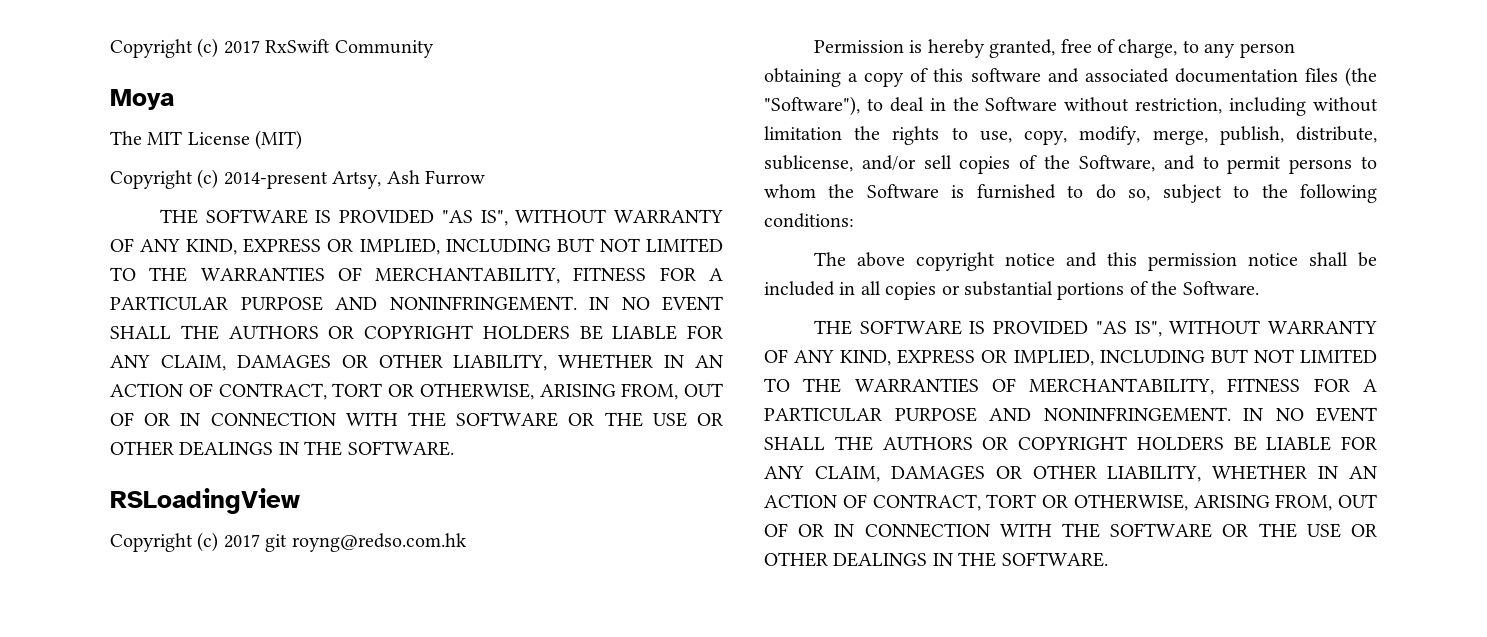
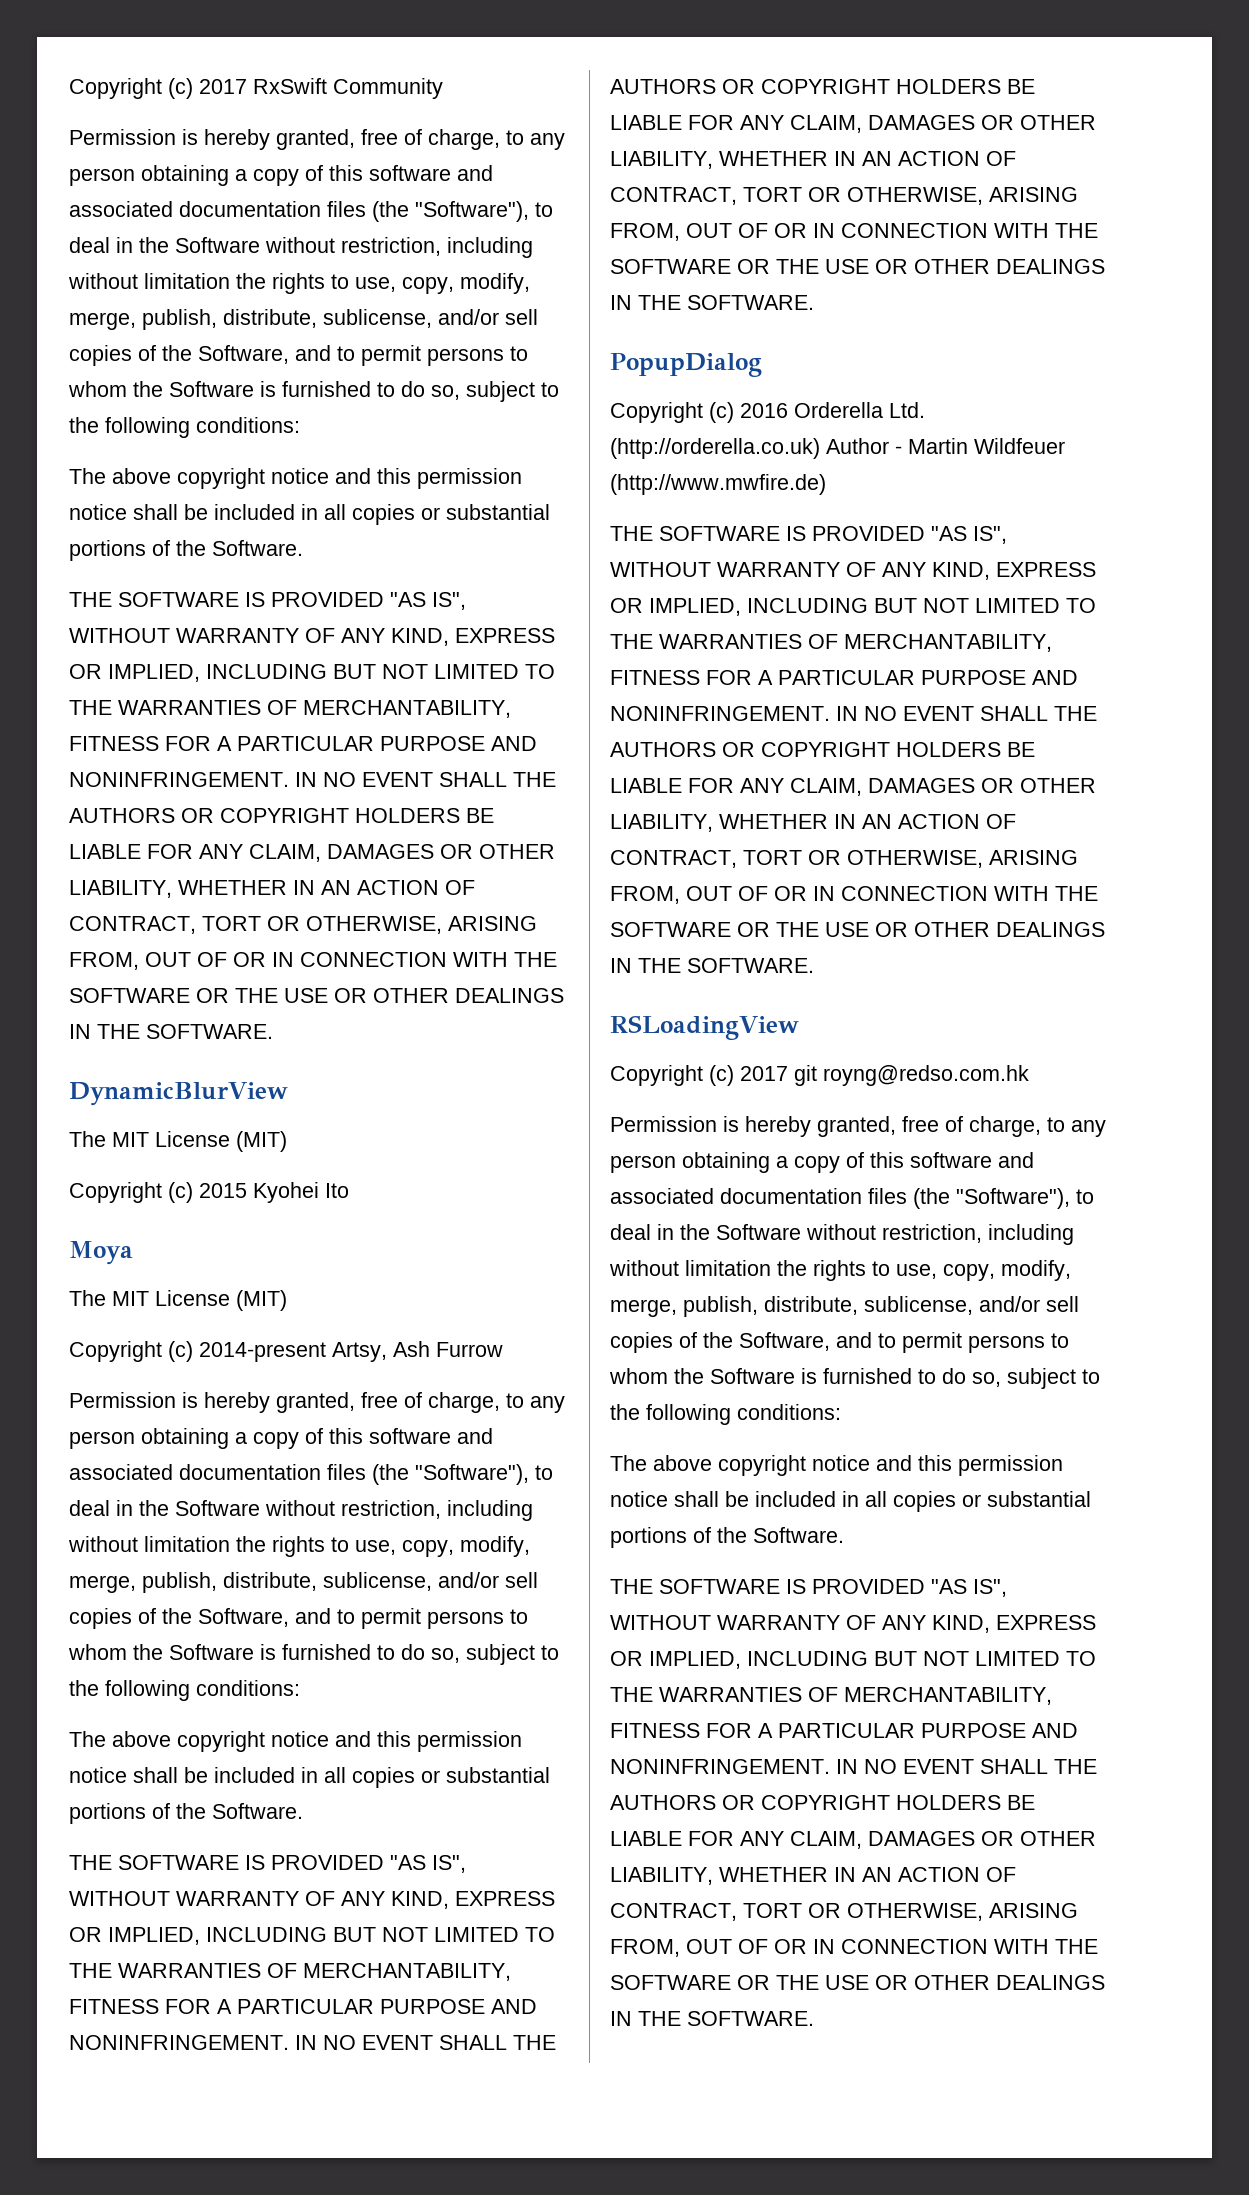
(434, 49) none -> [69,129,565,150] [69,165,493,186] [69,201,553,222] [69,237,533,258] [68,273,530,294] [69,309,538,330] [69,345,528,366] [68,381,559,402] [69,417,300,438] [69,468,522,489] [69,504,550,525] [69,540,303,561] [69,592,466,610] [69,628,555,646] [69,664,555,682] [69,700,511,718] [69,736,537,751] [69,772,556,787] [69,808,494,823] [69,844,555,862] [69,880,475,898] [69,916,537,934] [69,952,557,970] [69,988,564,1003] [69,1024,273,1039] [69,1082,288,1106] [69,1131,287,1152] [69,1182,349,1203] // Permission is hereby granted, free of charge, to any person obtaining a copy of this software and associated documentation files (the "Software"), to deal in the Software without restriction, including without limitation the rights to use, copy, modify, merge, publish, distribute, sublicense, and/or sell copies of the Software, and to permit persons to whom the Software is furnished to do so, subject to the following conditions: // The above copyright notice and this permission notice shall be included in all copies or substantial portions of the Software. // THE SOFTWARE IS PROVIDED "AS IS", WITHOUT WARRANTY OF ANY KIND, EXPRESS OR IMPLIED, INCLUDING BUT NOT LIMITED TO THE WARRANTIES OF MERCHANTABILITY, FITNESS FOR A PARTICULAR PURPOSE AND NONINFRINGEMENT. IN NO EVENT SHALL THE AUTHORS OR COPYRIGHT HOLDERS BE LIABLE FOR ANY CLAIM, DAMAGES OR OTHER LIABILITY, WHETHER IN AN ACTION OF CONTRACT, TORT OR OTHERWISE, ARISING FROM, OUT OF OR IN CONNECTION WITH THE SOFTWARE OR THE USE OR OTHER DEALINGS IN THE SOFTWARE. // DynamicBlurView // The MIT License (MIT) // Copyright (c) 2015 Kyohei Ito
(485, 177) none -> [69,1392,565,1413] [69,1428,493,1449] [69,1464,553,1485] [69,1500,533,1521] [68,1536,530,1557] [69,1572,538,1593] [69,1608,528,1629] [68,1644,559,1665] [69,1680,300,1701] [69,1731,522,1752] [69,1767,550,1788] [69,1803,303,1824] [69,1855,466,1873] [69,1891,555,1909] [69,1927,555,1945] [69,1963,511,1981] [69,1999,537,2014] [69,2035,556,2050] [610,79,1035,94] [610,115,1096,133] [610,151,1016,169] [610,187,1078,205] [610,223,1098,241] [610,259,1105,274] [610,295,814,310] [610,353,762,377] [610,402,925,423] [610,438,1065,459] [610,474,826,495] // Permission is hereby granted, free of charge, to any person obtaining a copy of this software and associated documentation files (the "Software"), to deal in the Software without restriction, including without limitation the rights to use, copy, modify, merge, publish, distribute, sublicense, and/or sell copies of the Software, and to permit persons to whom the Software is furnished to do so, subject to the following conditions: // The above copyright notice and this permission notice shall be included in all copies or substantial portions of the Software. // THE SOFTWARE IS PROVIDED "AS IS", WITHOUT WARRANTY OF ANY KIND, EXPRESS OR IMPLIED, INCLUDING BUT NOT LIMITED TO THE WARRANTIES OF MERCHANTABILITY, FITNESS FOR A PARTICULAR PURPOSE AND NONINFRINGEMENT. IN NO EVENT SHALL THE AUTHORS OR COPYRIGHT HOLDERS BE LIABLE FOR ANY CLAIM, DAMAGES OR OTHER LIABILITY, WHETHER IN AN ACTION OF CONTRACT, TORT OR OTHERWISE, ARISING FROM, OUT OF OR IN CONNECTION WITH THE SOFTWARE OR THE USE OR OTHER DEALINGS IN THE SOFTWARE. // PopupDialog // Copyright (c) 2016 Orderella Ltd. (http://orderella.co.uk) Author - Martin Wildfeuer (http://www.mwfire.de)

